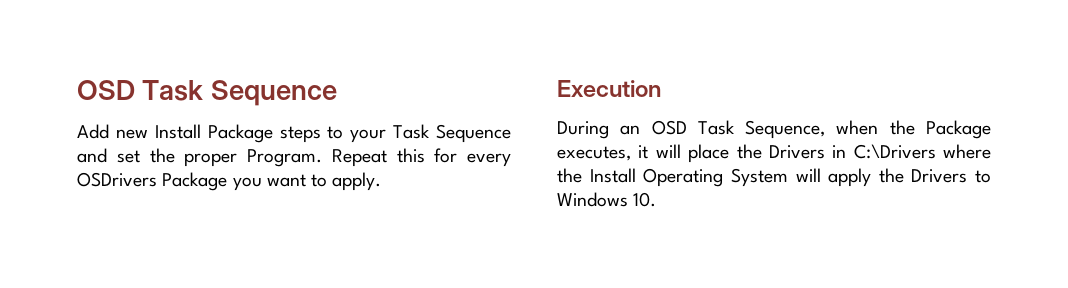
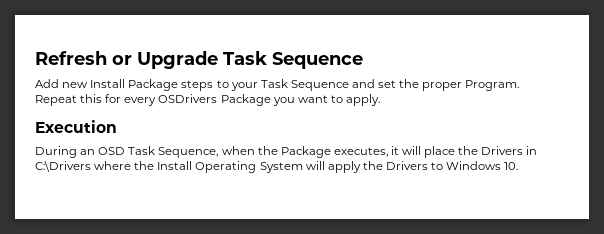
[77,80,135,100] OSD -> [35,51,218,69] Refresh or Upgrade

